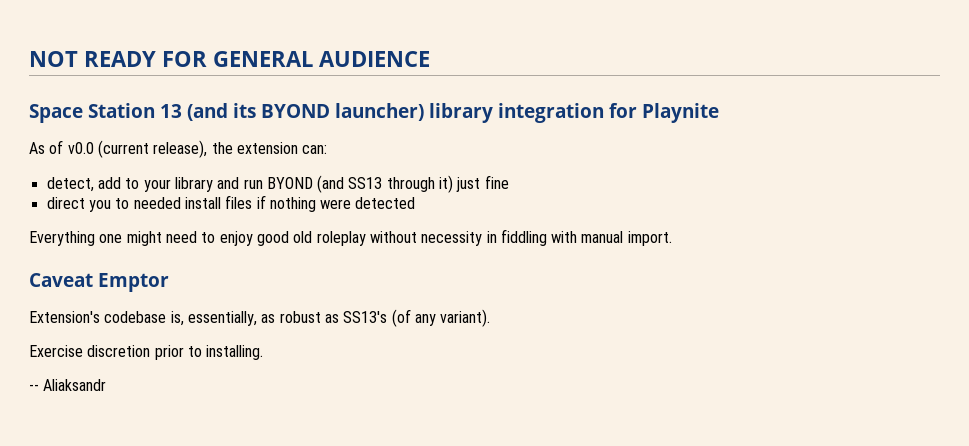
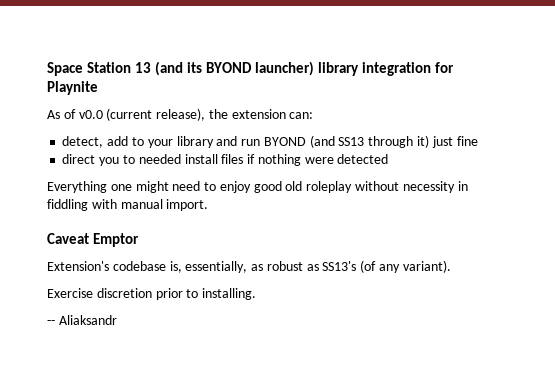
[29,51,430,67] NOT READY FOR GENERAL AUDIENCE // -> (47, 69) none

